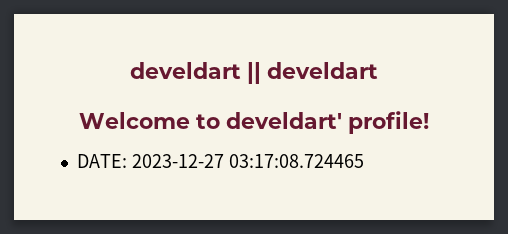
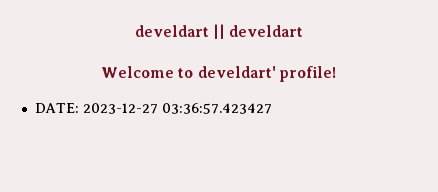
[228,154,364,168] 03:17:08.724465 -> [161,103,272,114] 03:36:57.423427

